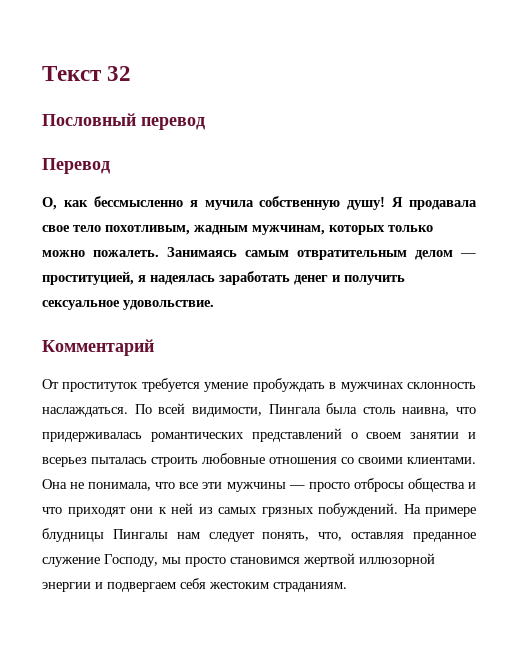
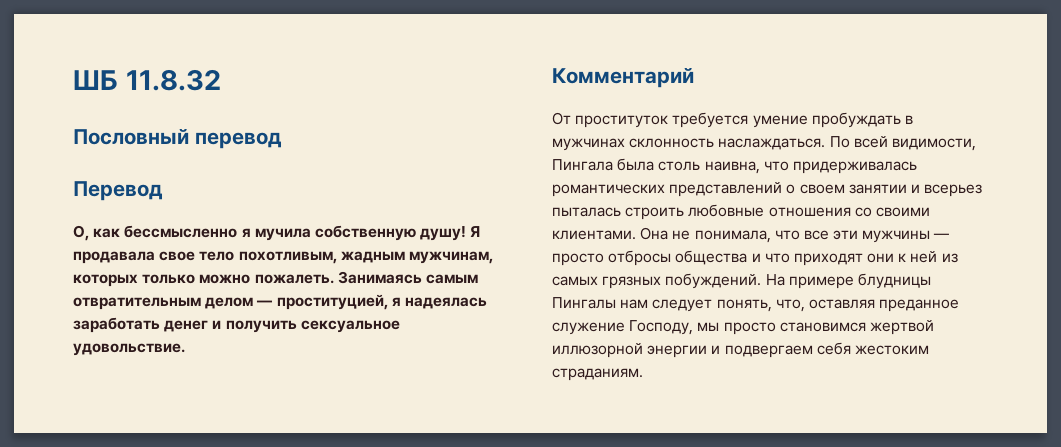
[42,66,132,81] Текст 32 -> [73,69,221,91] ШБ 11.8.32

